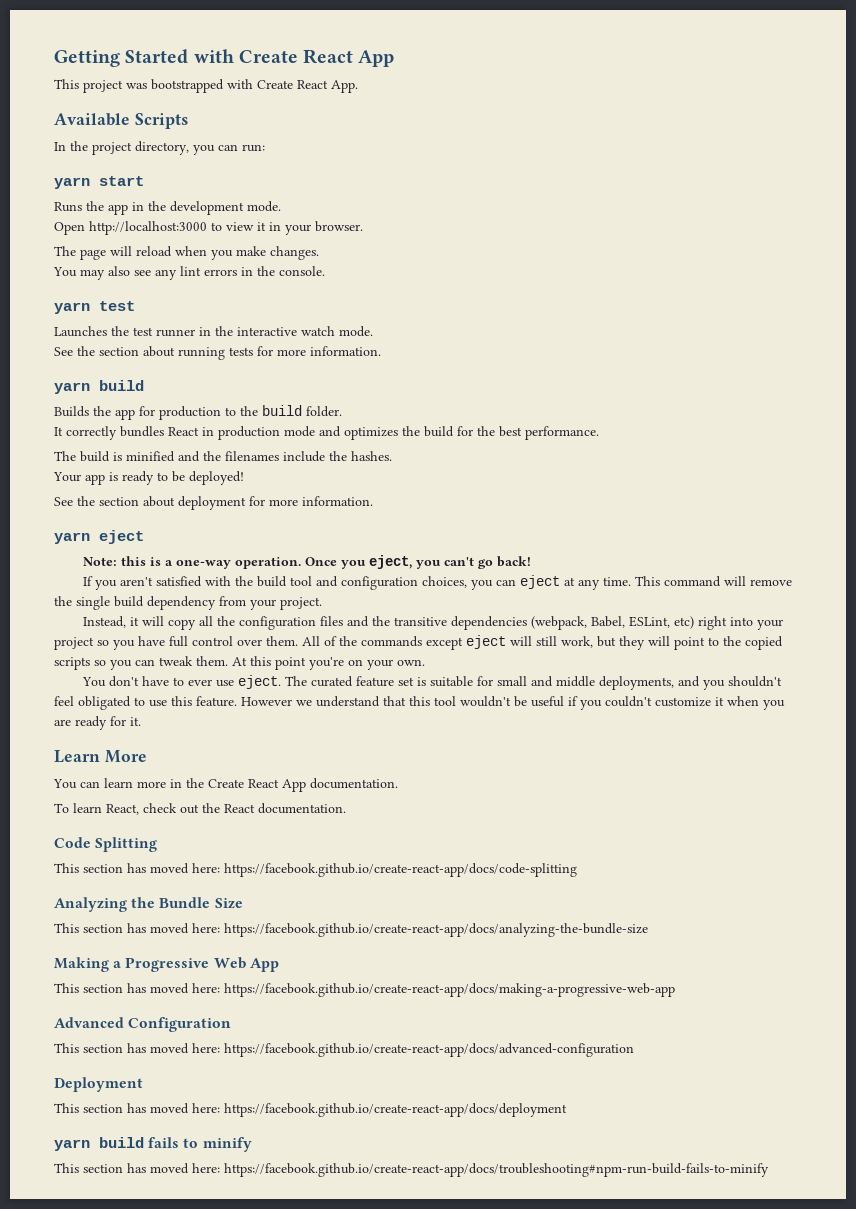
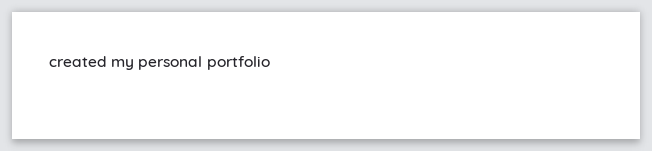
[54,49,395,67] [54,79,358,93] [54,113,188,129] [54,141,265,155] [54,176,144,189] [54,201,281,215] [54,221,363,235] [54,246,319,260] [53,266,325,280] [54,301,135,314] [54,326,373,337] [54,346,381,360] [54,380,144,394] [54,405,342,420] [54,426,599,440] [54,451,392,462] [53,471,244,485] [54,496,373,510] [54,530,144,544] [82,555,531,569] [82,575,792,590] [54,596,322,610] [82,616,783,630] [54,635,783,650] [54,656,425,670] [81,675,782,690] [54,696,785,710] [54,716,141,730] [54,750,147,763] [53,778,398,792] [54,803,346,815] [54,837,158,852] [54,863,577,877] [54,897,243,912] [54,923,648,937] [54,957,279,972] [54,983,675,997] [54,1017,232,1032] [54,1043,634,1057] [54,1077,143,1092] [54,1103,567,1117] [54,1137,252,1152] [54,1163,769,1177] Getting Started with Create React App // This project was bootstrapped with Create React App. // Available Scripts // In the project directory, you can run: // yarn start // Runs the app in the development mode. // Open http://localhost:3000 to view it in your browser. // The page will reload when you make changes. // You may also see any lint errors in the console. // yarn test // Launches the test runner in the interactive watch mode. // See the section about running tests for more information. // yarn build // Builds the app for production to the build folder. // It correctly bundles React in production mode and optimizes the build for the best performance. // The build is minified and the filenames include the hashes. // Your app is ready to be deployed! // See the section about deployment for more information. // yarn eject // Note: this is a one-way operation. Once you eject, you can't go back! // If you aren't satisfied with the build tool and configuration choices, you can eject at any time. This command will remove the single build dependency from your project. // Instead, it will copy all the configuration files and the transitive dependencies (webpack, Babel, ESLint, etc) right into your project so you have full control over them. All of the commands except eject will still work, but they will point to the copied scripts so you can tweak them. At this point you're on your own. // You don't have to ever use eject. The curated feature set is suitable for small and middle deployments, and you shouldn't feel obligated to use this feature. However we understand that this tool wouldn't be useful if you couldn't customize it when you are ready for it. // Learn More // You can learn more in the Create React App documentation. // To learn React, check out the React documentation. // Code Splitting // This section has moved here: https://facebook.github.io/create-react-app/docs/code-splitting // Analyzing the Bundle Size // This section has moved here: https://facebook.github.io/create-react-app/docs/analyzing-the-bundle-size // Making a Progressive Web App // This section has moved here: https://facebook.github.io/create-react-app/docs/making-a-progressive-web-app // Advanced Configuration // This section has moved here: https://facebook.github.io/create-react-app/docs/advanced-configuration // Deployment // This section has moved here: https://facebook.github.io/create-react-app/docs/deployment // yarn build fails to minify // This section has moved here: https://facebook.github.io/create-react-app/docs/troubleshooting#npm-run-build-fails-to-minify -> [49,56,270,70] created my personal portfolio

